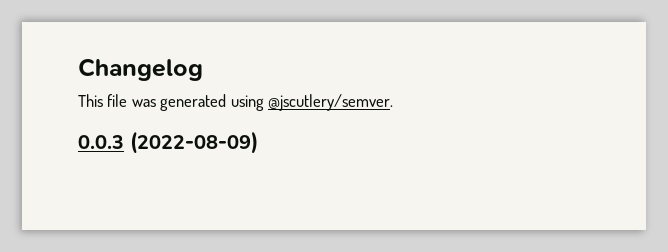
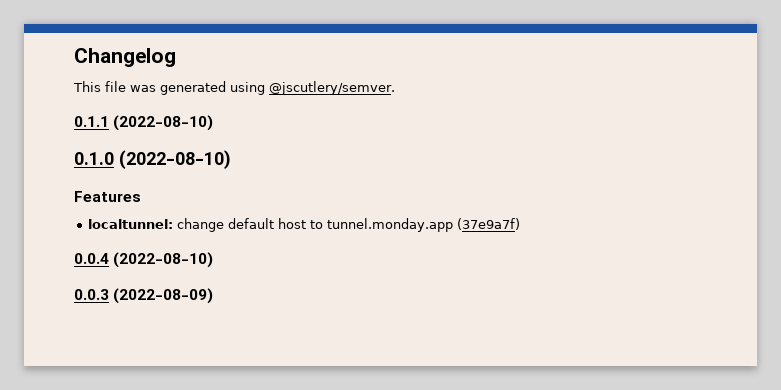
(394, 102) none -> [74,115,214,131] [74,150,231,169] [74,191,141,202] [88,218,521,232] [74,252,214,268] // 0.1.1 (2022-08-10) // 0.1.0 (2022-08-10) // Features // localtunnel: change default host to tunnel.monday.app (37e9a7f) // 0.0.4 (2022-08-10)

